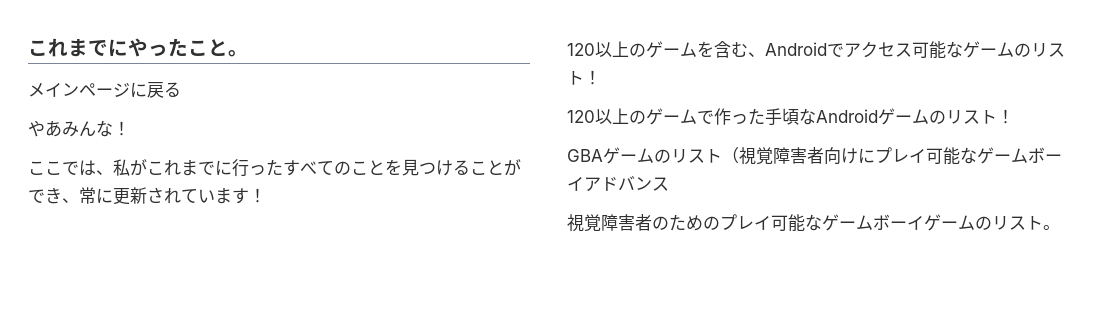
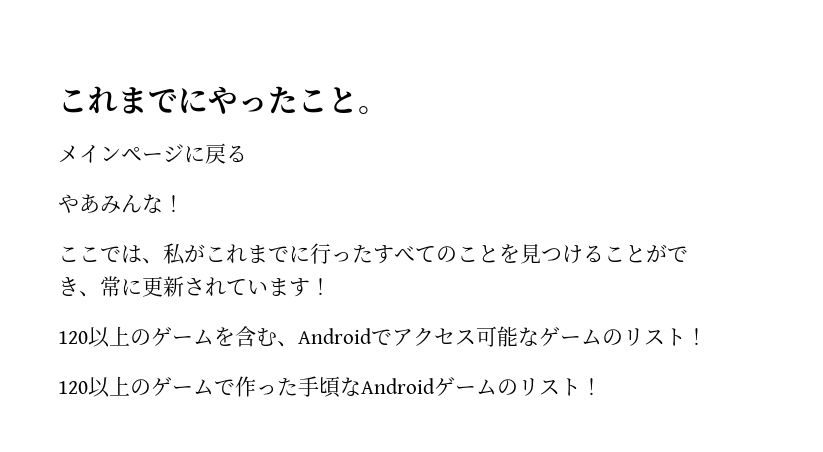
[567,147,1062,165] [567,176,669,192] [567,214,1060,232] // GBAゲームのリスト（視覚障害者向けにプレイ可能なゲームボーイアドバンス // 視覚障害者のためのプレイ可能なゲームボーイゲームのリスト。 -> (602, 386) none

